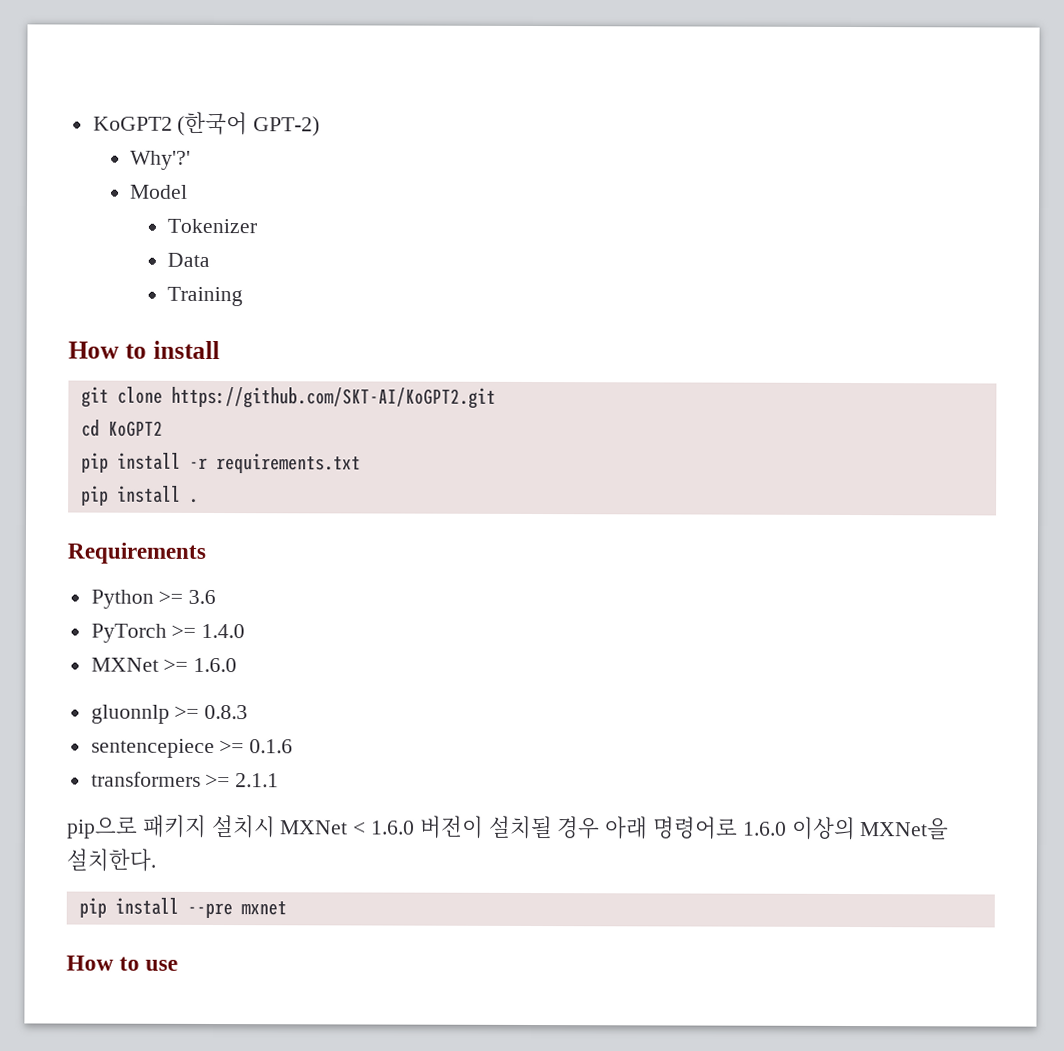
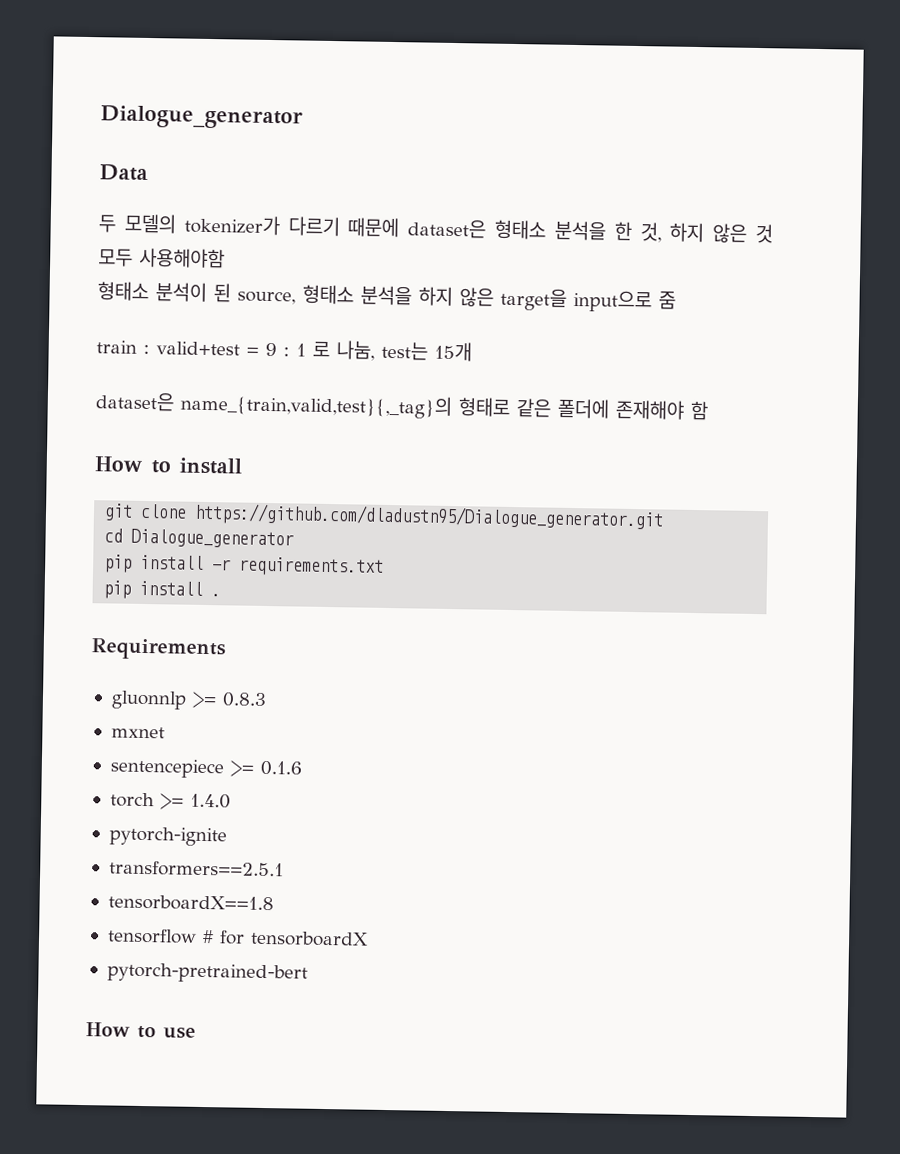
[92,111,321,137] [130,150,192,170] [130,184,189,199] [167,218,258,234] [167,252,211,267] [167,286,244,307] KoGPT2 (한국어 GPT-2) // Why'?' // Model // Tokenizer // Data // Training -> [100,105,303,130] [99,164,148,181] [98,213,774,244] [98,247,225,269] [97,281,676,313] [96,340,472,362] [95,392,708,421] Dialogue_generator // Data // 두 모델의 tokenizer가 다르기 때문에 dataset은 형태소 분석을 한 것, 하지 않은 것 모두 사용해야함 // 형태소 분석이 된 source, 형태소 분석을 하지 않은 target을 input으로 줌 // train : valid+test = 9 : 1 로 나눔, test는 15개 // dataset은 name_{train,valid,test}{,_tag}의 형태로 같은 폴더에 존재해야 함
[170,386,496,409] https://github.com/SKT-AI/KoGPT2.git -> [194,502,665,531] https://github.com/dladustn95/Dialogue_generator.git
[107,420,163,437] KoGPT2 -> [131,528,295,549] Dialogue_generator
[90,589,217,609] [90,623,246,643] [90,657,238,673] // Python >= 3.6 // PyTorch >= 1.4.0 // MXNet >= 1.6.0 -> (226, 649) none
(249, 712) none -> [110,726,165,739] // mxnet
[90,771,280,788] [67,814,950,841] [66,848,156,872] [78,897,287,919] transformers >= 2.1.1 // pip으로 패키지 설치시 MXNet < 1.6.0 버전이 설치될 경우 아래 명령어로 1.6.0 이상의 MXNet을 설치한다. // pip install --pre mxnet -> [109,792,231,810] [108,826,227,847] [108,860,284,878] [107,894,274,912] [106,928,369,947] [106,962,308,984] torch >= 1.4.0 // pytorch-ignite // transformers==2.5.1 // tensorboardX==1.8 // tensorflow # for tensorboardX // pytorch-pretrained-bert

